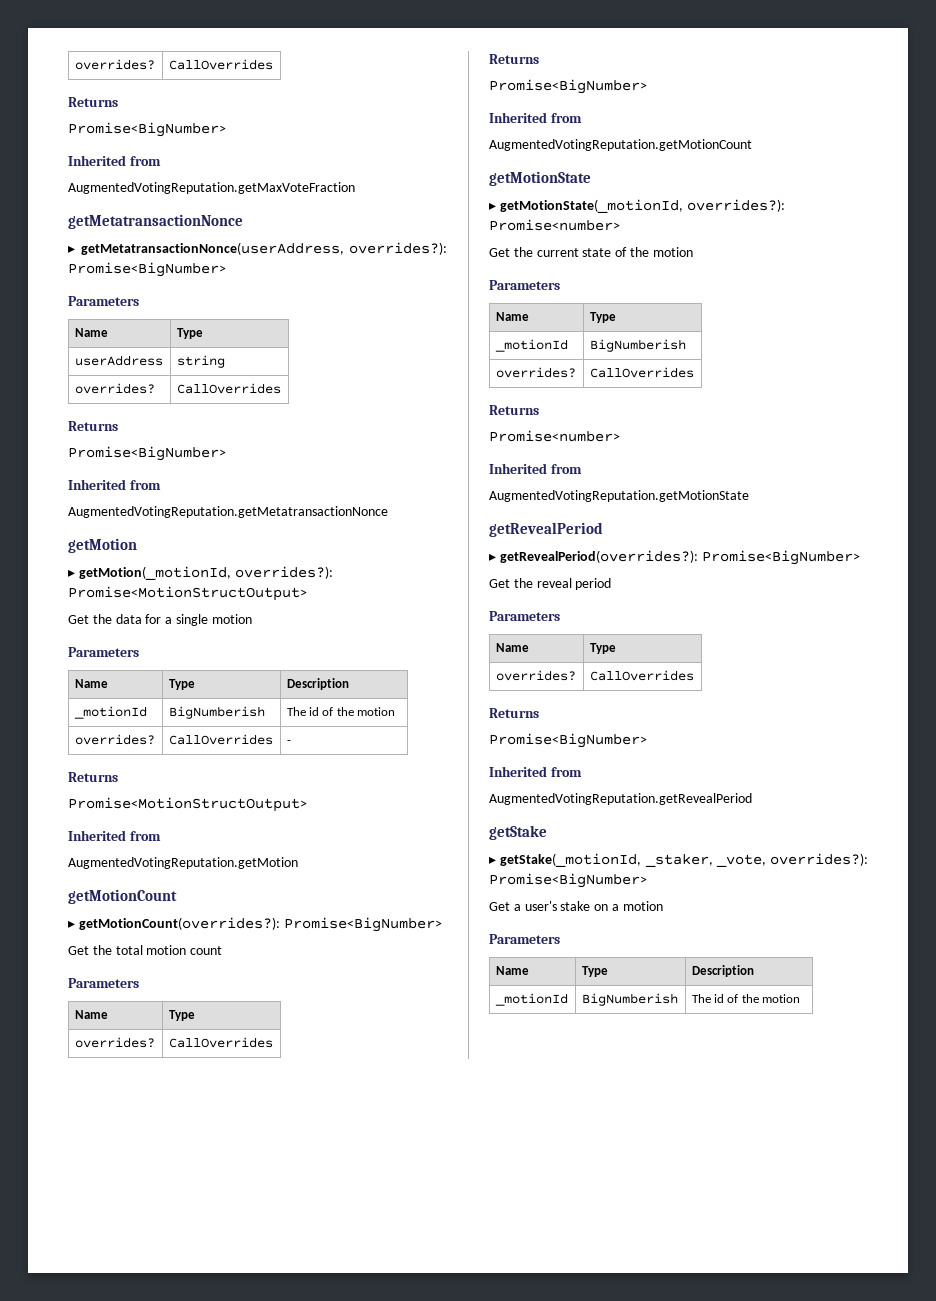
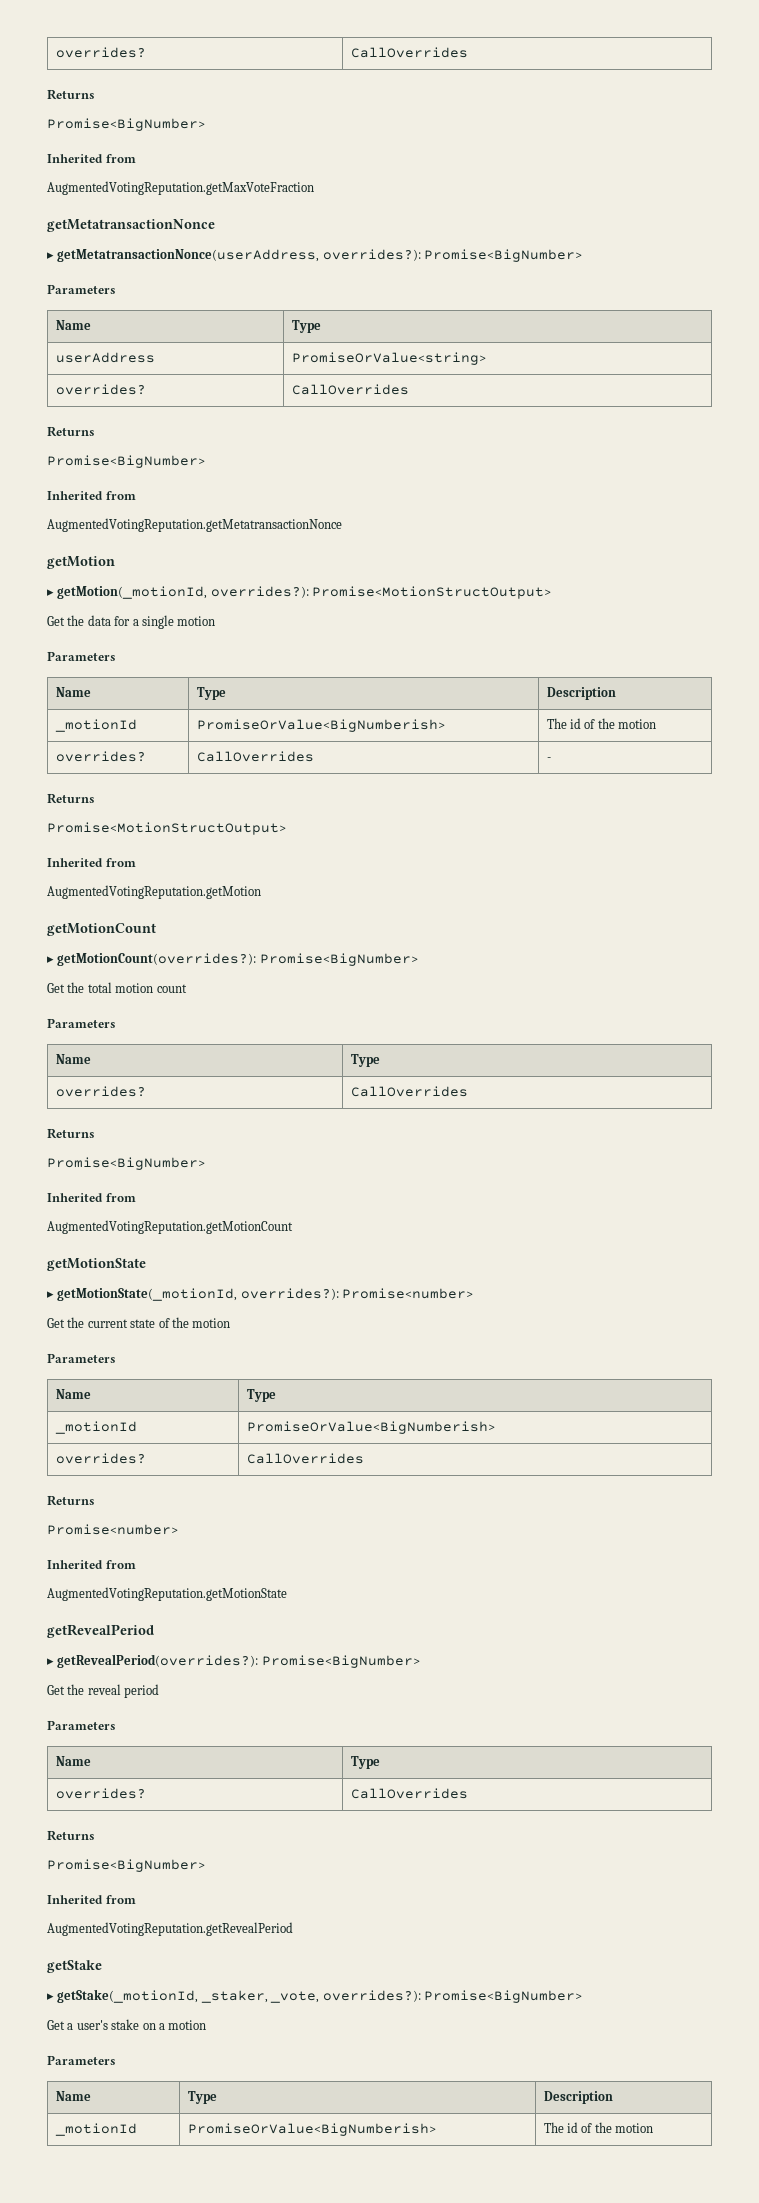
[176,355,225,368] string -> [291,352,486,365] PromiseOrValue<string>
[168,706,265,719] BigNumberish -> [196,719,445,732] PromiseOrValue<BigNumberish>
[589,339,686,352] BigNumberish -> [246,1421,495,1434] PromiseOrValue<BigNumberish>
[581,993,678,1006] BigNumberish -> [187,2123,436,2136] PromiseOrValue<BigNumberish>

